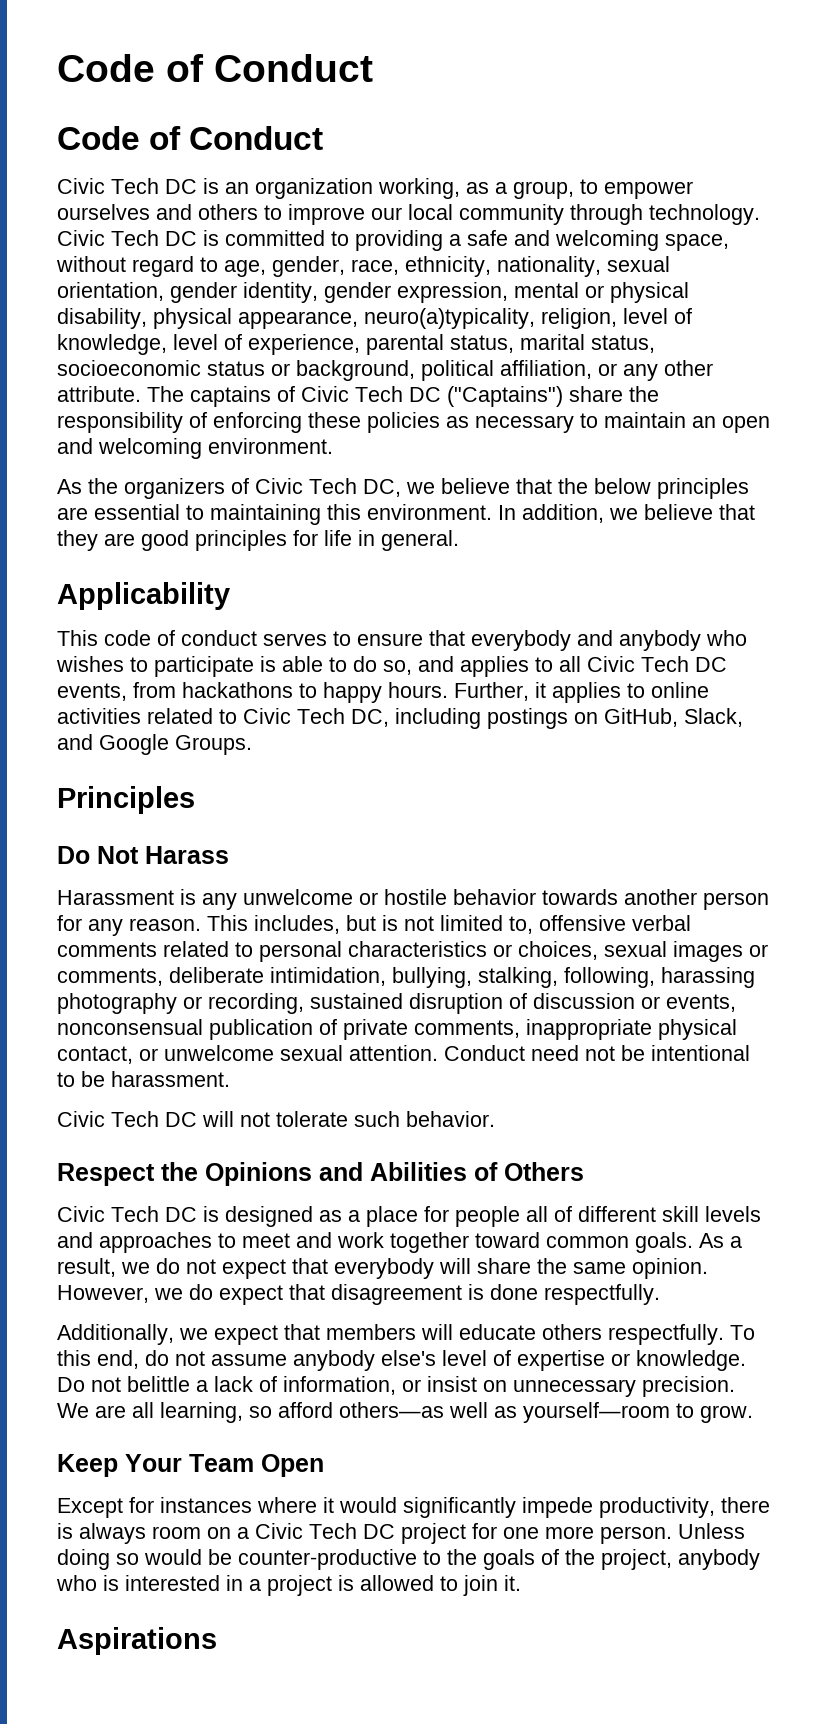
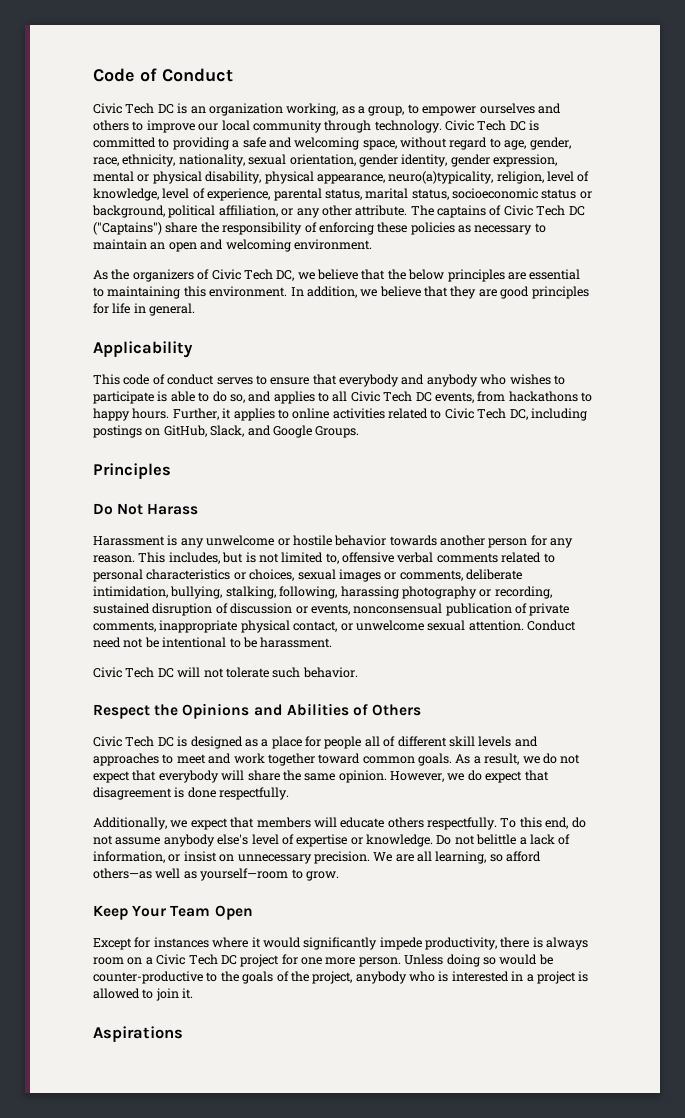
[57,54,373,82] [57,126,324,150] Code of Conduct // Code of Conduct -> [93,68,233,82] Code of Conduct

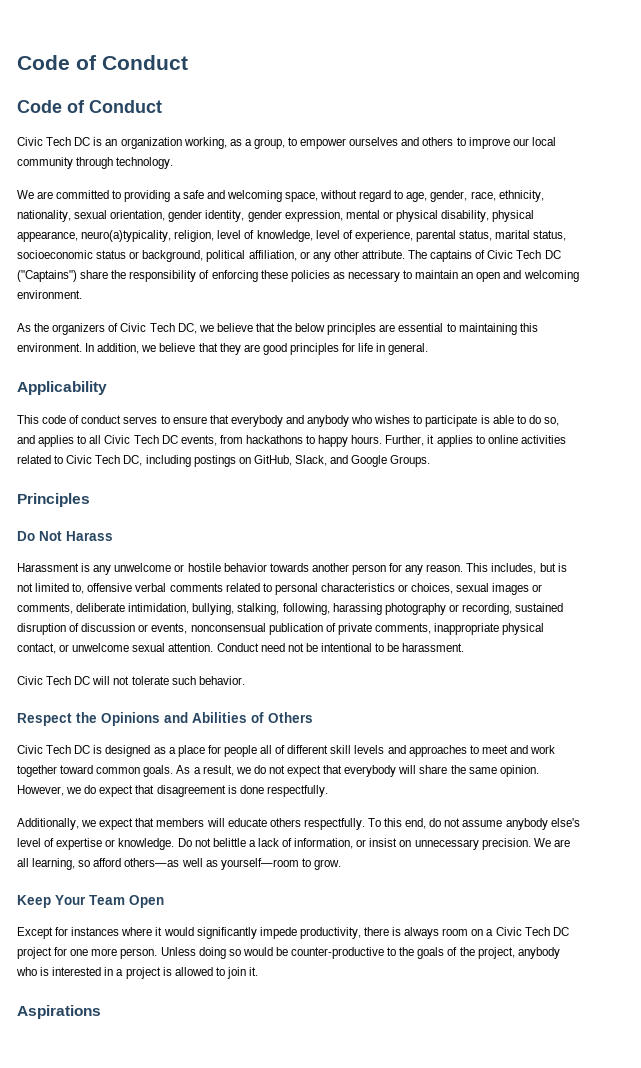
[93,68,233,82] Code of Conduct -> [17,55,188,70] [17,100,162,113] Code of Conduct // Code of Conduct
[445,120,540,131] Civic Tech DC is -> [17,190,54,199] // We are

